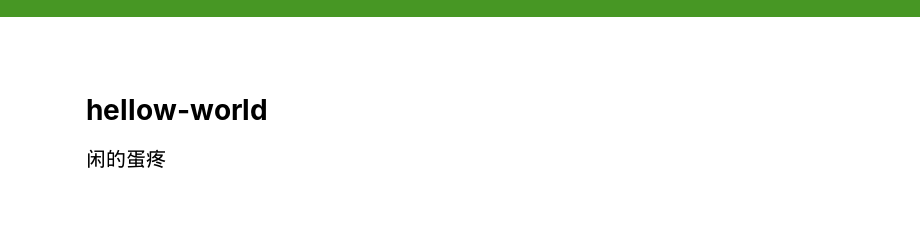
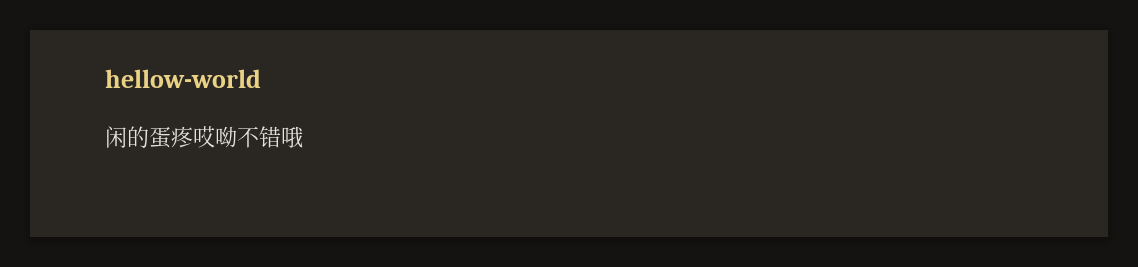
(166, 159) none -> [193,126,304,148] 哎呦不错哦

